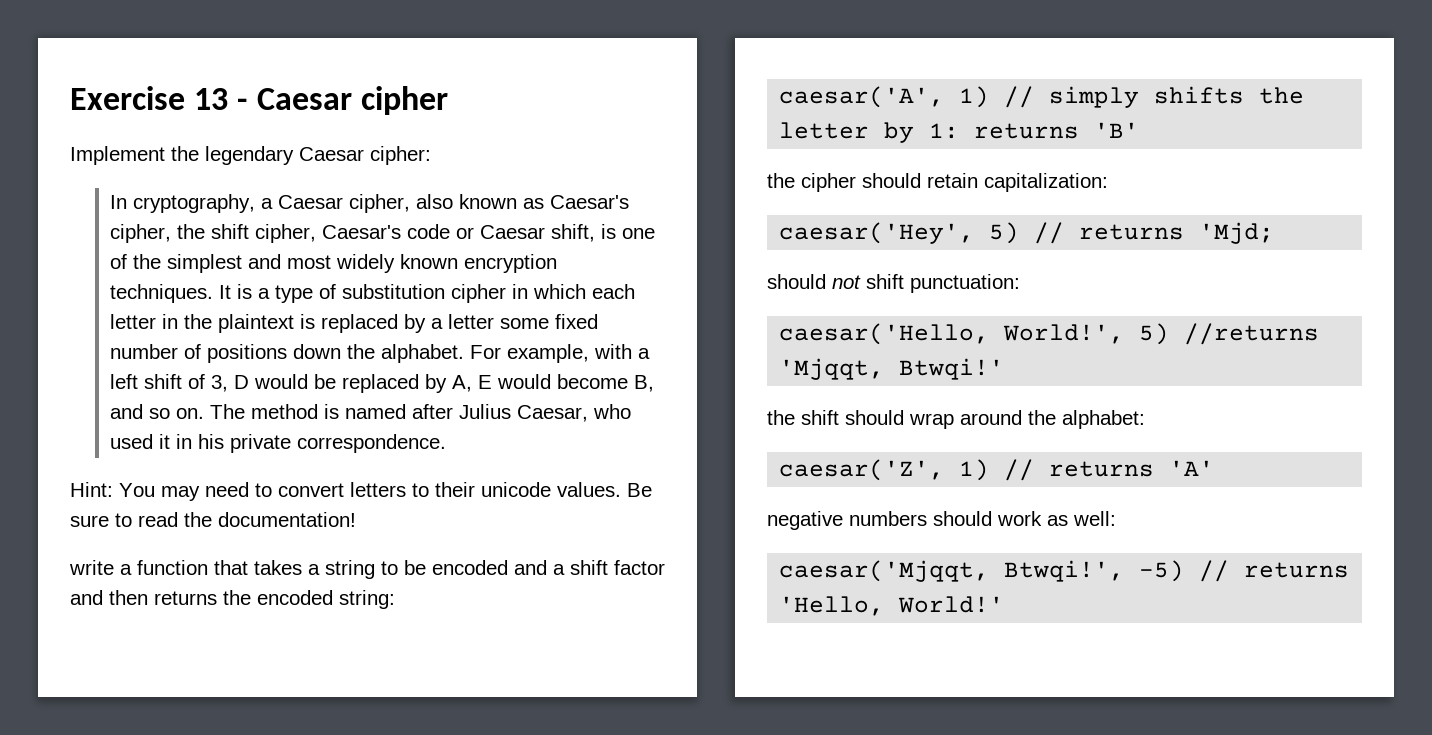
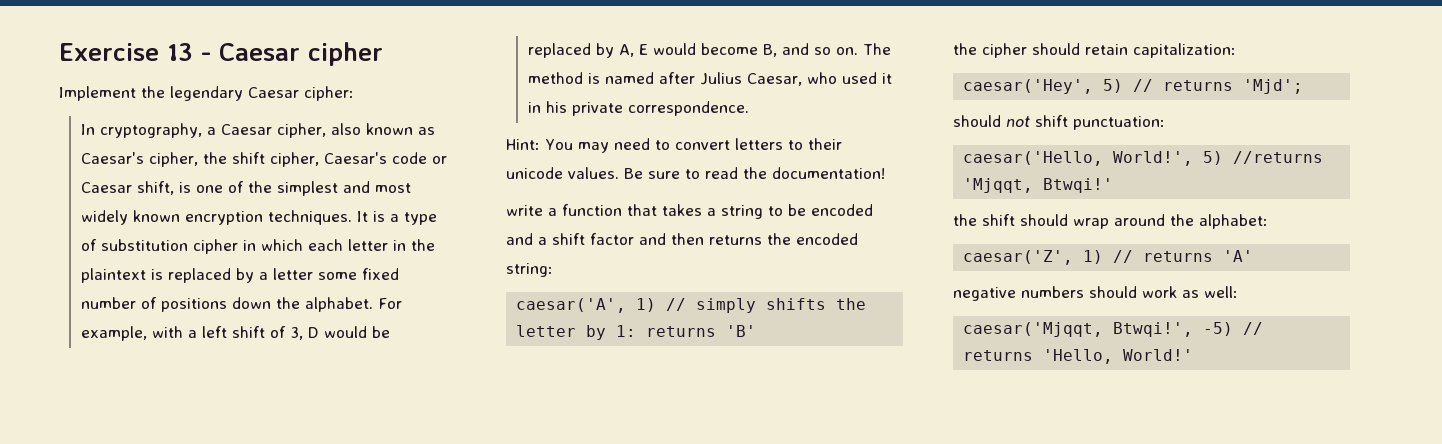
[1199,222,1275,244] 'Mjd; -> [1243,79,1304,94] 'Mjd';

